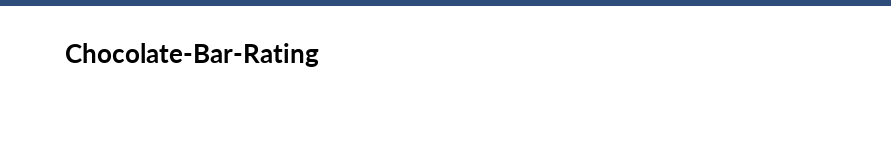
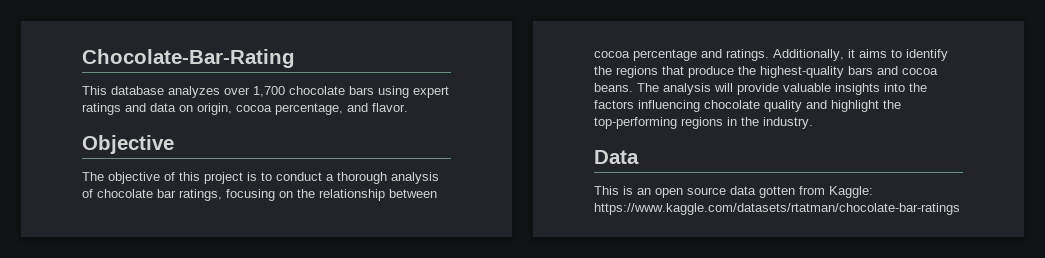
(319, 55) none -> [82,86,449,98] [82,103,408,115] [82,135,174,154] [82,172,439,184] [82,189,437,201] [594,49,948,61] [594,66,938,78] [594,83,927,95] [594,100,901,112] [594,117,813,129] [594,150,639,164] [594,186,873,198] [594,203,960,215] // This database analyzes over 1,700 chocolate bars using expert ratings and data on origin, cocoa percentage, and flavor. // Objective // The objective of this project is to conduct a thorough analysis of chocolate bar ratings, focusing on the relationship between cocoa percentage and ratings. Additionally, it aims to identify the regions that produce the highest-quality bars and cocoa beans. The analysis will provide valuable insights into the factors influencing chocolate quality and highlight the top-performing regions in the industry. // Data // This is an open source data gotten from Kaggle: https://www.kaggle.com/datasets/rtatman/chocolate-bar-ratings

